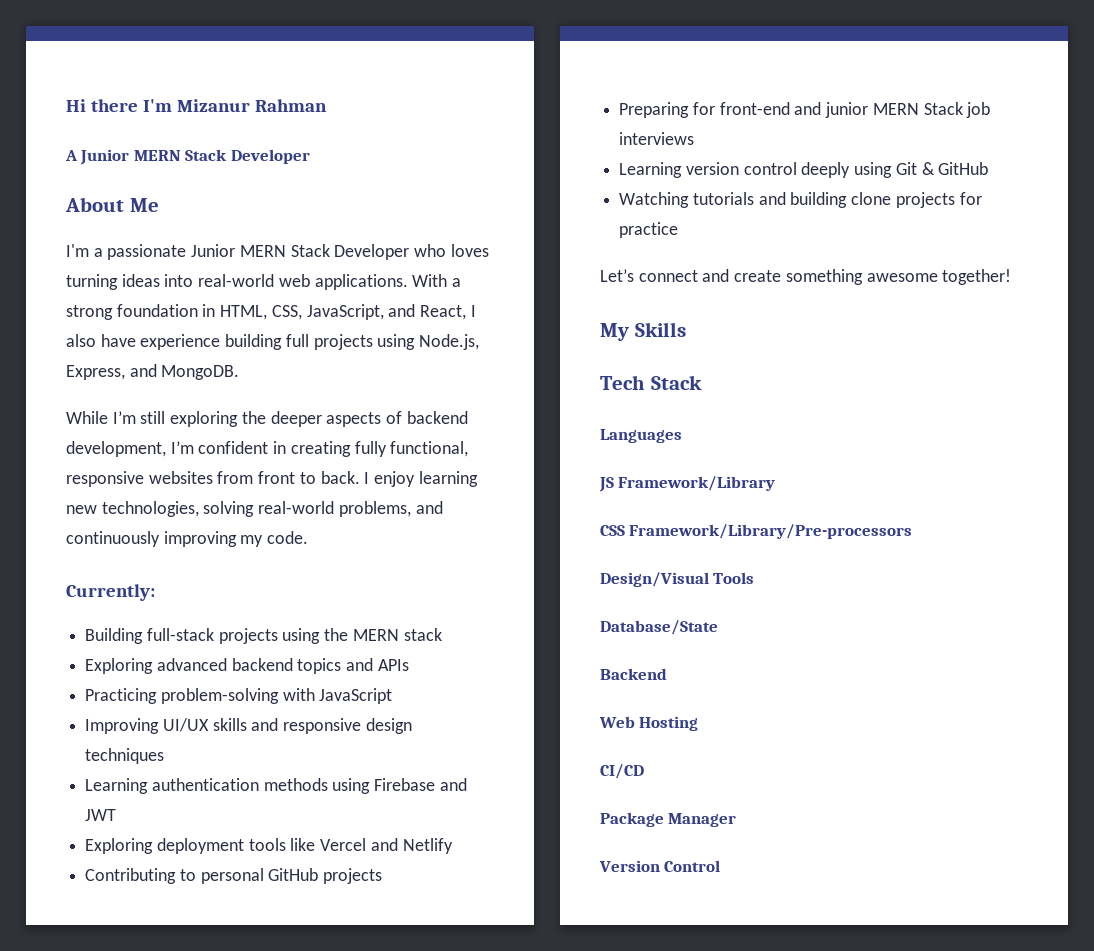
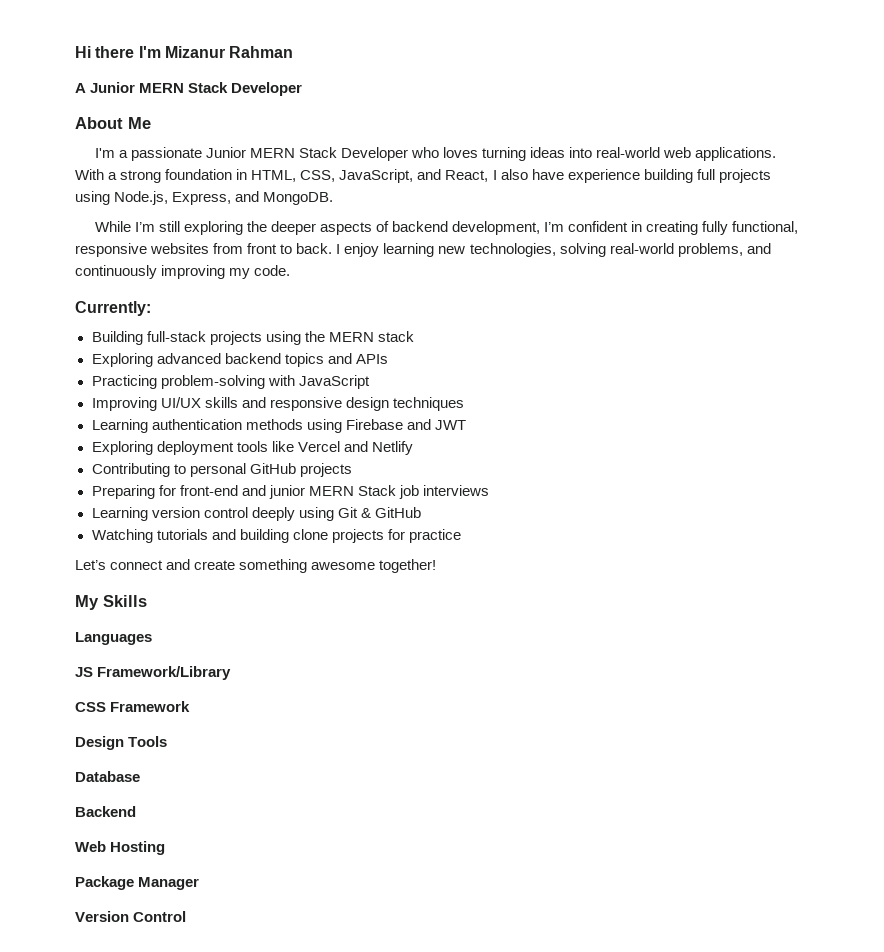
[600,375,702,390] // Tech Stack -> (147, 601) none
[629,524,913,539] [600,572,709,587] Framework/Library/Pre-processors // Design/Visual -> [110,701,191,712] [75,736,124,750] Framework // Design
[600,620,718,635] Database/State -> [75,771,140,782] Database
[600,764,644,779] // CI/CD -> (166, 848) none

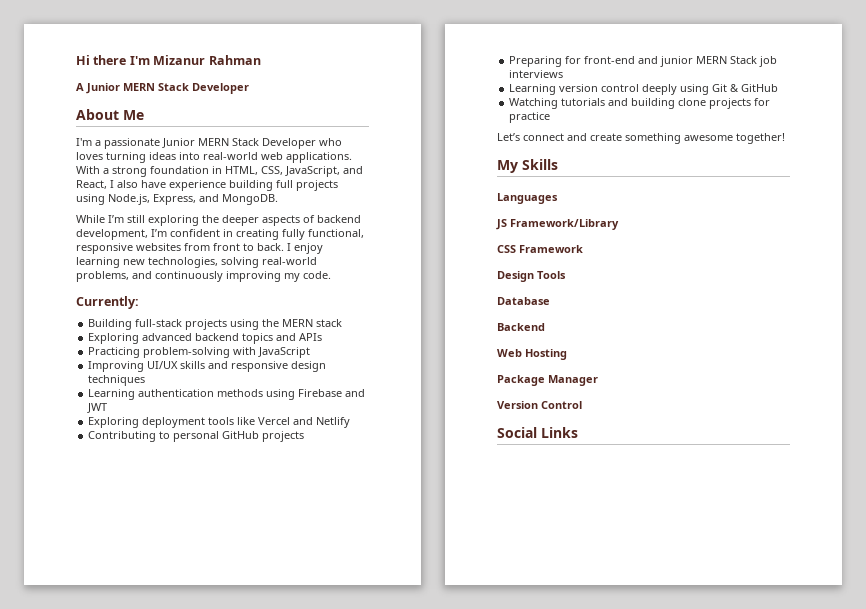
(187, 916) none -> [497,427,578,438] // Social Links

